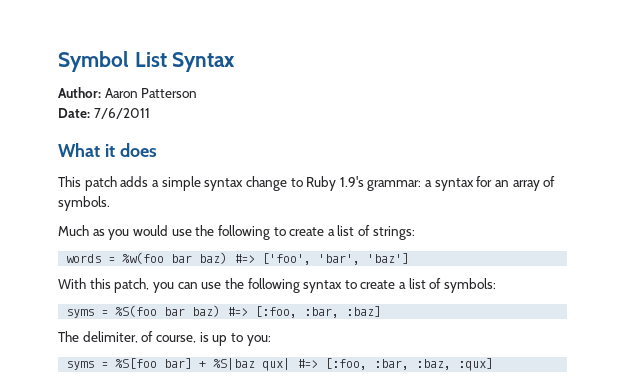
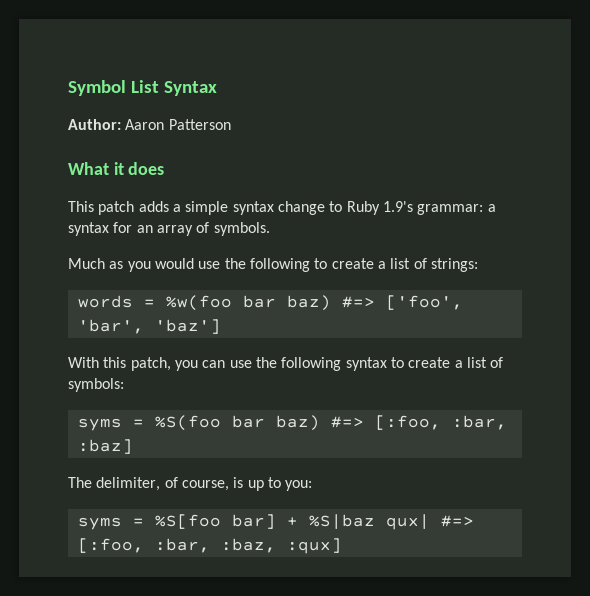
[58,108,150,119] // Date: 7/6/2011 -> (231, 124) none

